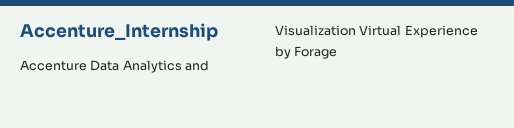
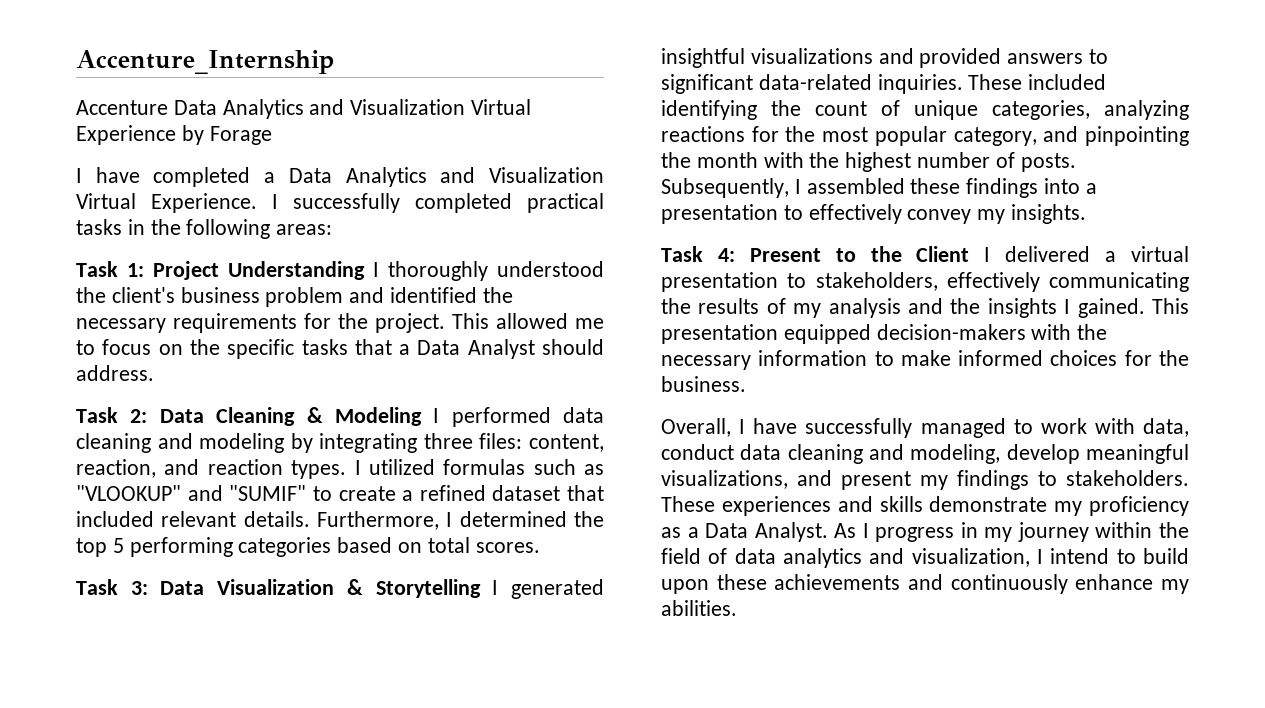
(338, 52) none -> [76,167,604,187] [76,193,604,213] [76,219,333,239] [76,261,604,281] [76,287,513,307] [76,313,604,333] [76,339,604,359] [76,365,154,381] [76,407,604,427] [76,433,604,453] [76,459,604,479] [76,485,604,501] [76,511,604,530] [76,537,540,557] [76,579,604,599] [661,48,1109,68] [661,74,1107,94] [661,100,1189,120] [661,126,1189,146] [661,152,1076,172] [661,178,1097,198] [661,204,1087,224] [661,246,1189,262] [661,272,1189,292] [661,298,1189,318] [661,324,1108,344] [661,350,1189,370] [661,376,746,392] [661,418,1189,438] [661,444,1189,464] [661,470,1189,490] [661,496,1189,516] [661,522,1189,542] [661,548,1189,568] [661,574,1189,594] [661,600,737,616] // I have completed a Data Analytics and Visualization Virtual Experience. I successfully completed practical tasks in the following areas: // Task 1: Project Understanding I thoroughly understood the client's business problem and identified the necessary requirements for the project. This allowed me to focus on the specific tasks that a Data Analyst should address. // Task 2: Data Cleaning & Modeling I performed data cleaning and modeling by integrating three files: content, reaction, and reaction types. I utilized formulas such as "VLOOKUP" and "SUMIF" to create a refined dataset that included relevant details. Furthermore, I determined the top 5 performing categories based on total scores. // Task 3: Data Visualization & Storytelling I generated insightful visualizations and provided answers to significant data-related inquiries. These included identifying the count of unique categories, analyzing reactions for the most popular category, and pinpointing the month with the highest number of posts. Subsequently, I assembled these findings into a presentation to effectively convey my insights. // Task 4: Present to the Client I delivered a virtual presentation to stakeholders, effectively communicating the results of my analysis and the insights I gained. This presentation equipped decision-makers with the necessary information to make informed choices for the business. // Overall, I have successfully managed to work with data, conduct data cleaning and modeling, develop meaningful visualizations, and present my findings to stakeholders. These experiences and skills demonstrate my proficiency as a Data Analyst. As I progress in my journey within the field of data analytics and visualization, I intend to build upon these achievements and continuously enhance my abilities.

